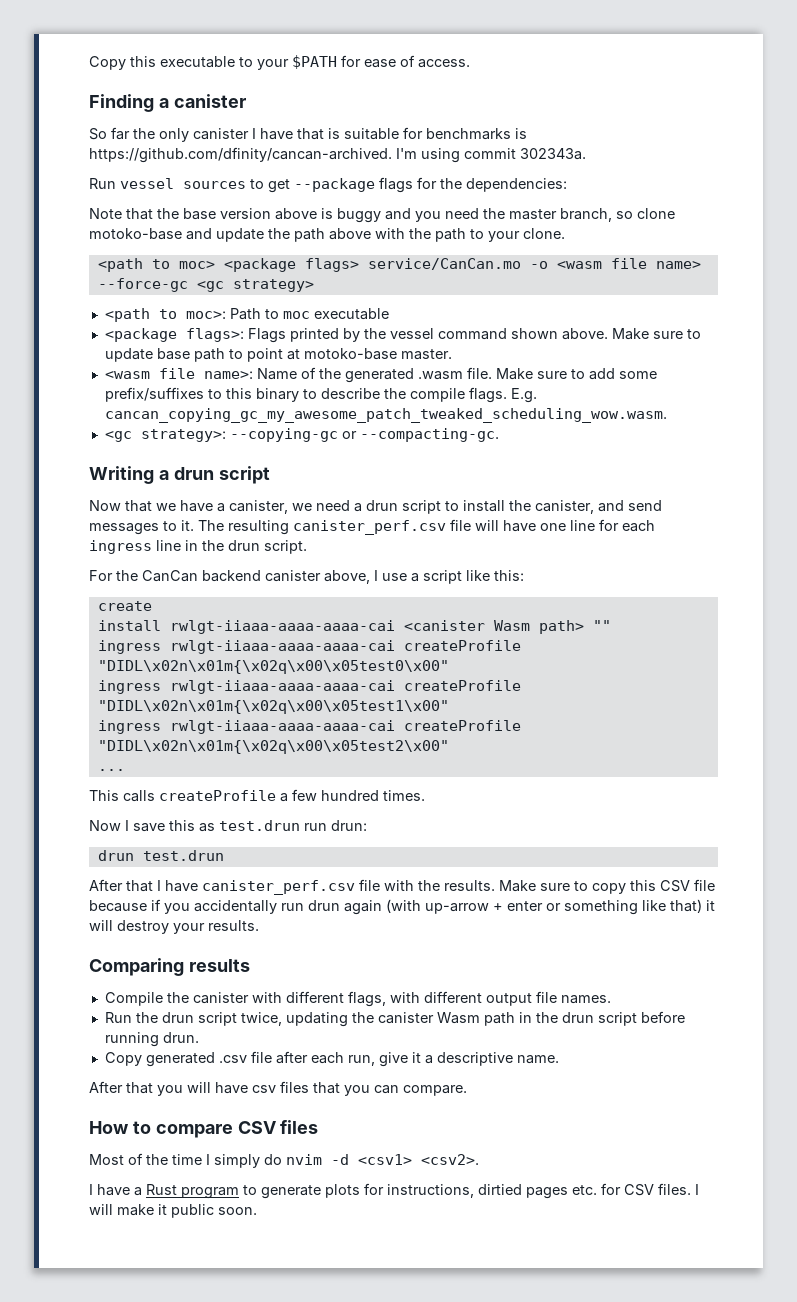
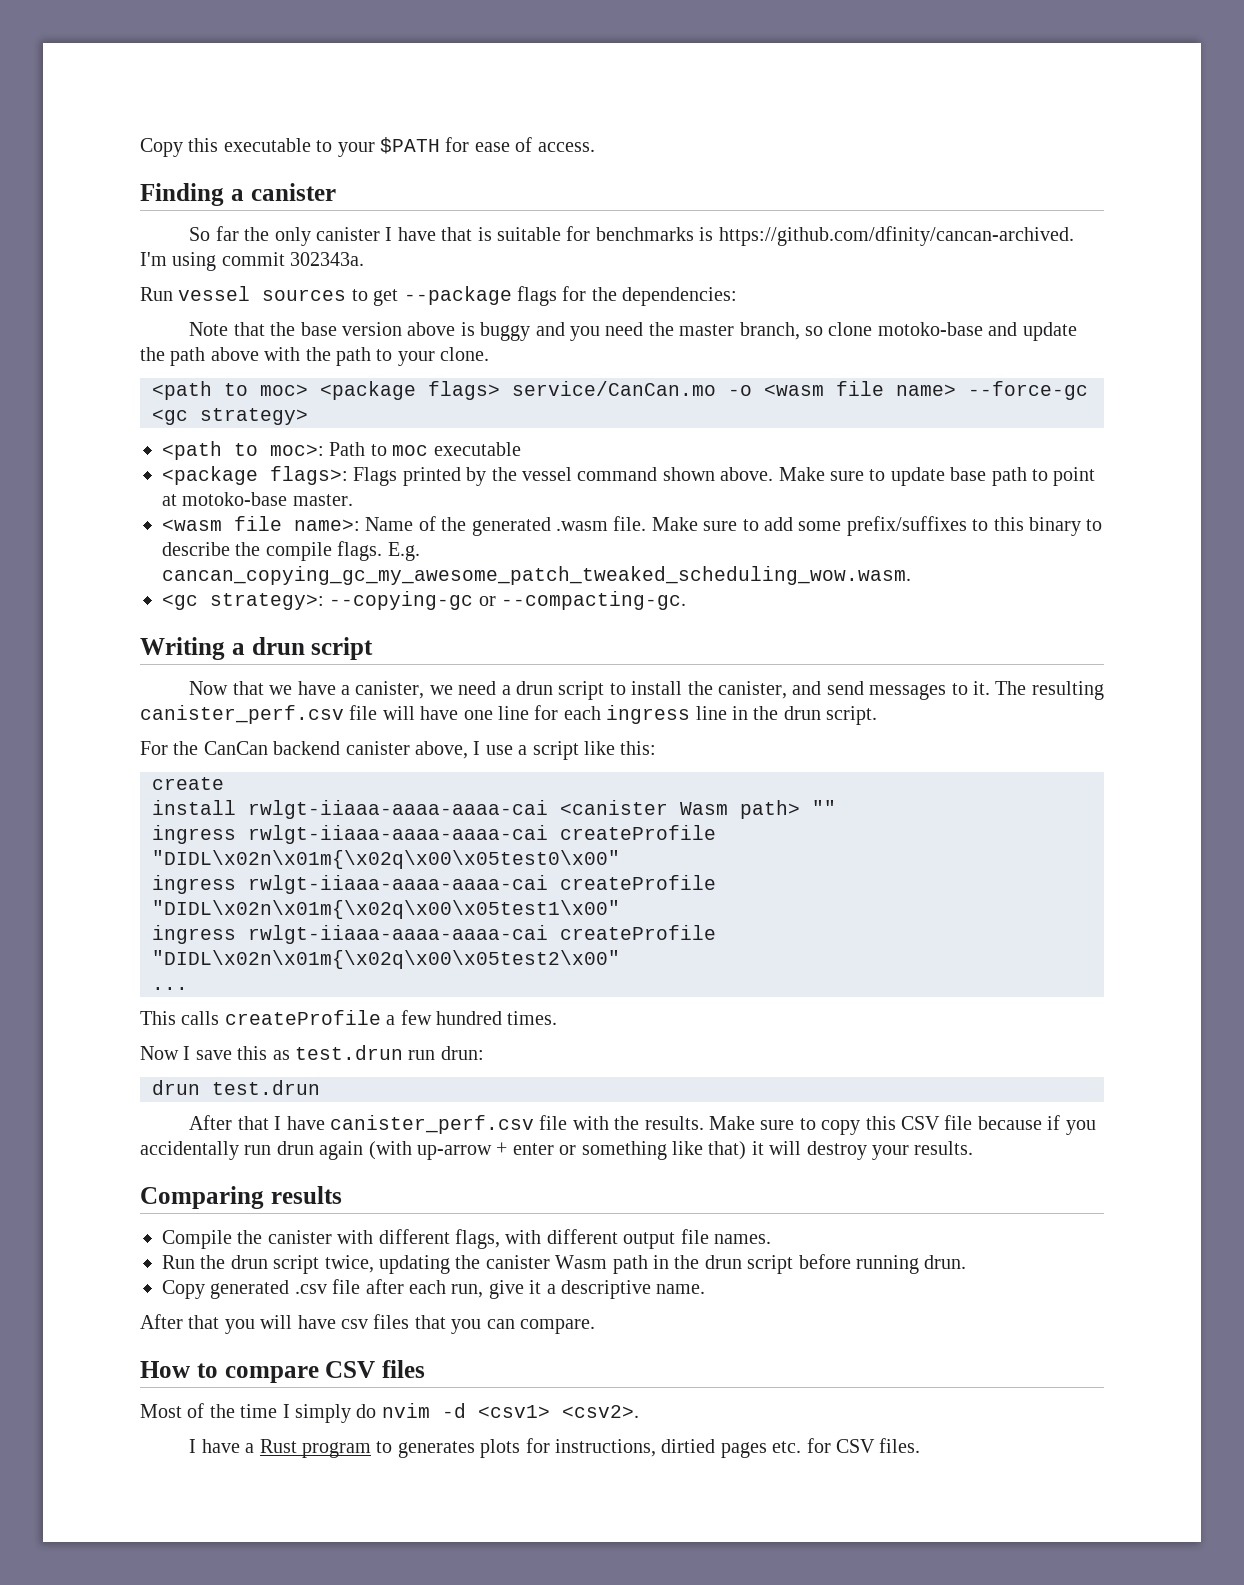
[261,1185,321,1199] generate -> [397,1441,475,1458] generates
[695,1184,699,1195] [89,1204,257,1218] I will make it public soon. -> (921, 1445) none

